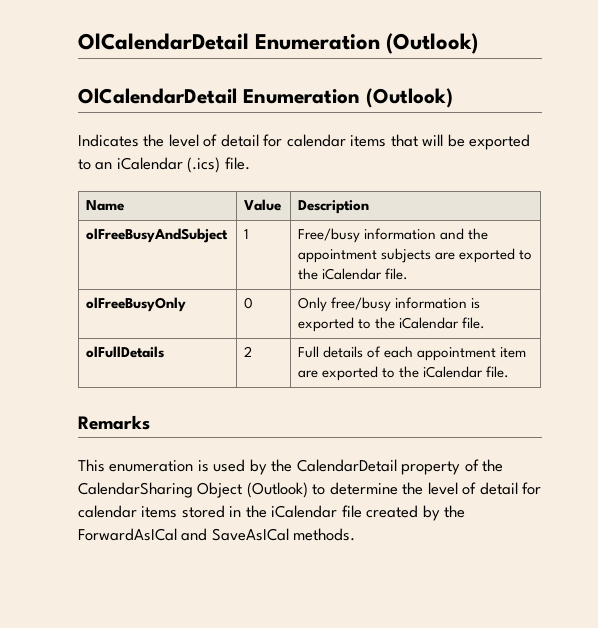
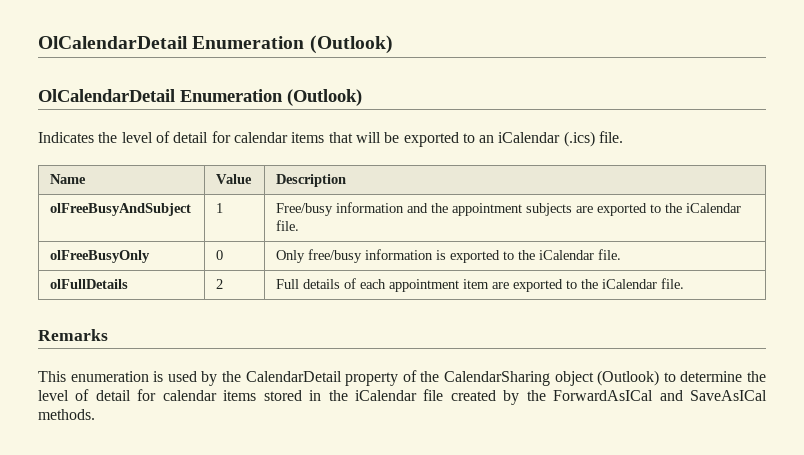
[197,482,243,498] Object -> [554,371,594,386] object

